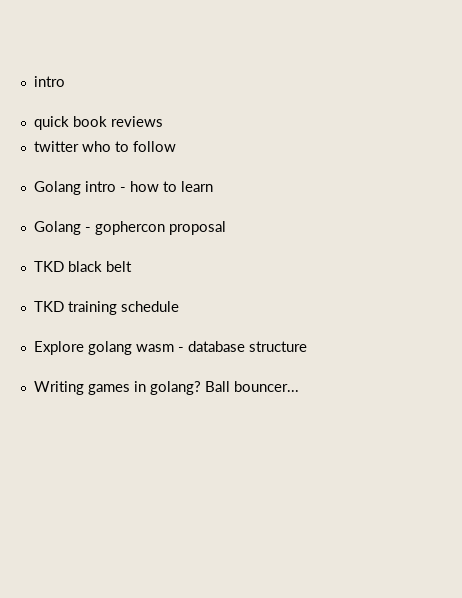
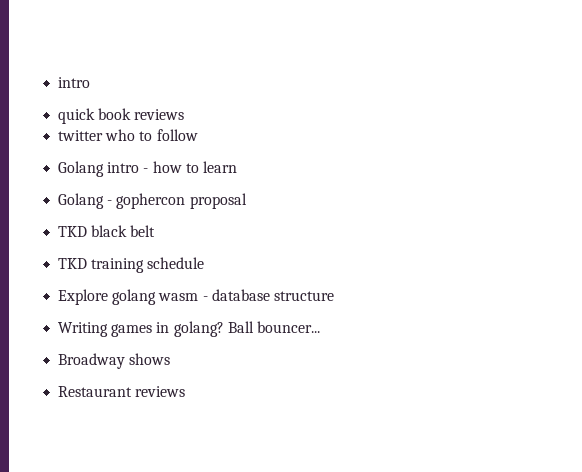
(299, 386) none -> [58,353,171,369] [58,386,186,397] // Broadway shows // Restaurant reviews

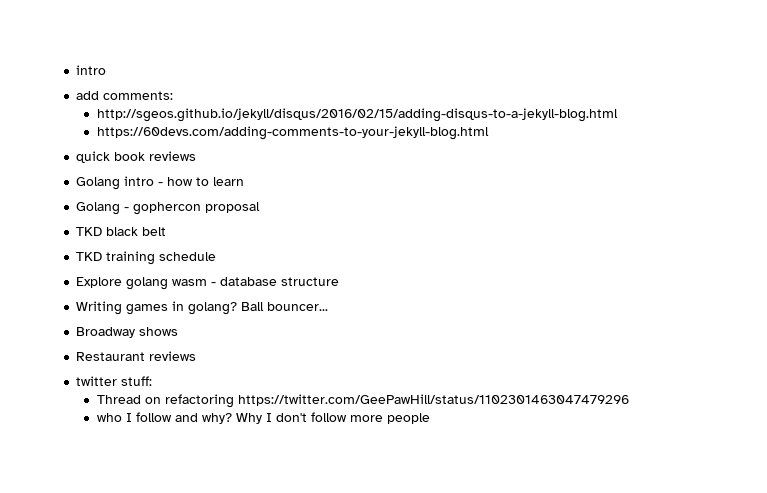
[58,77,91,88] intro -> [76,65,107,75] [76,91,174,100] [96,108,618,122] [96,126,489,140] intro // add comments: // http://sgeos.github.io/jekyll/disqus/2016/02/15/adding-disqus-to-a-jekyll-blog.html // https://60devs.com/adding-comments-to-your-jekyll-blog.html
[58,129,198,141] // twitter who to follow -> (197, 156) none
(186, 391) none -> [76,376,153,386] [96,394,629,408] [96,412,430,424] // twitter stuff: // Thread on refactoring https://twitter.com/GeePawHill/status/1102301463047479296 // who I follow and why? Why I don't follow more people

